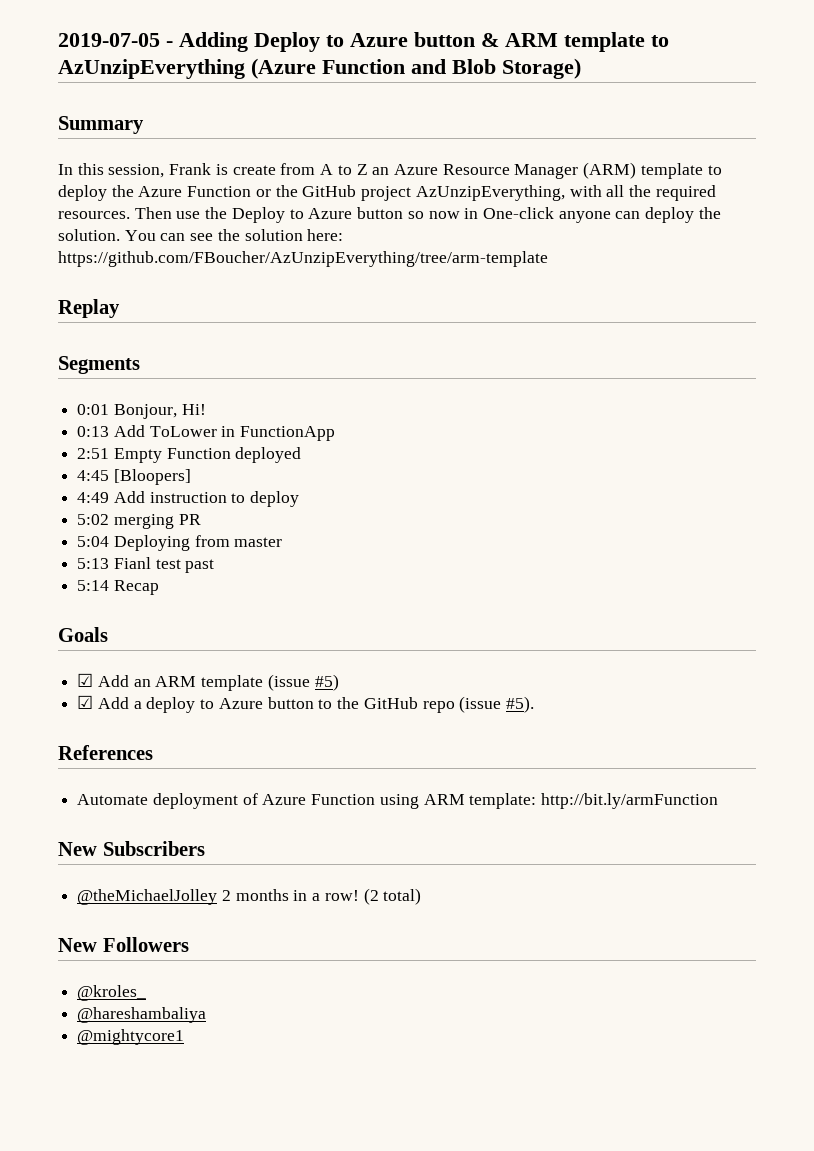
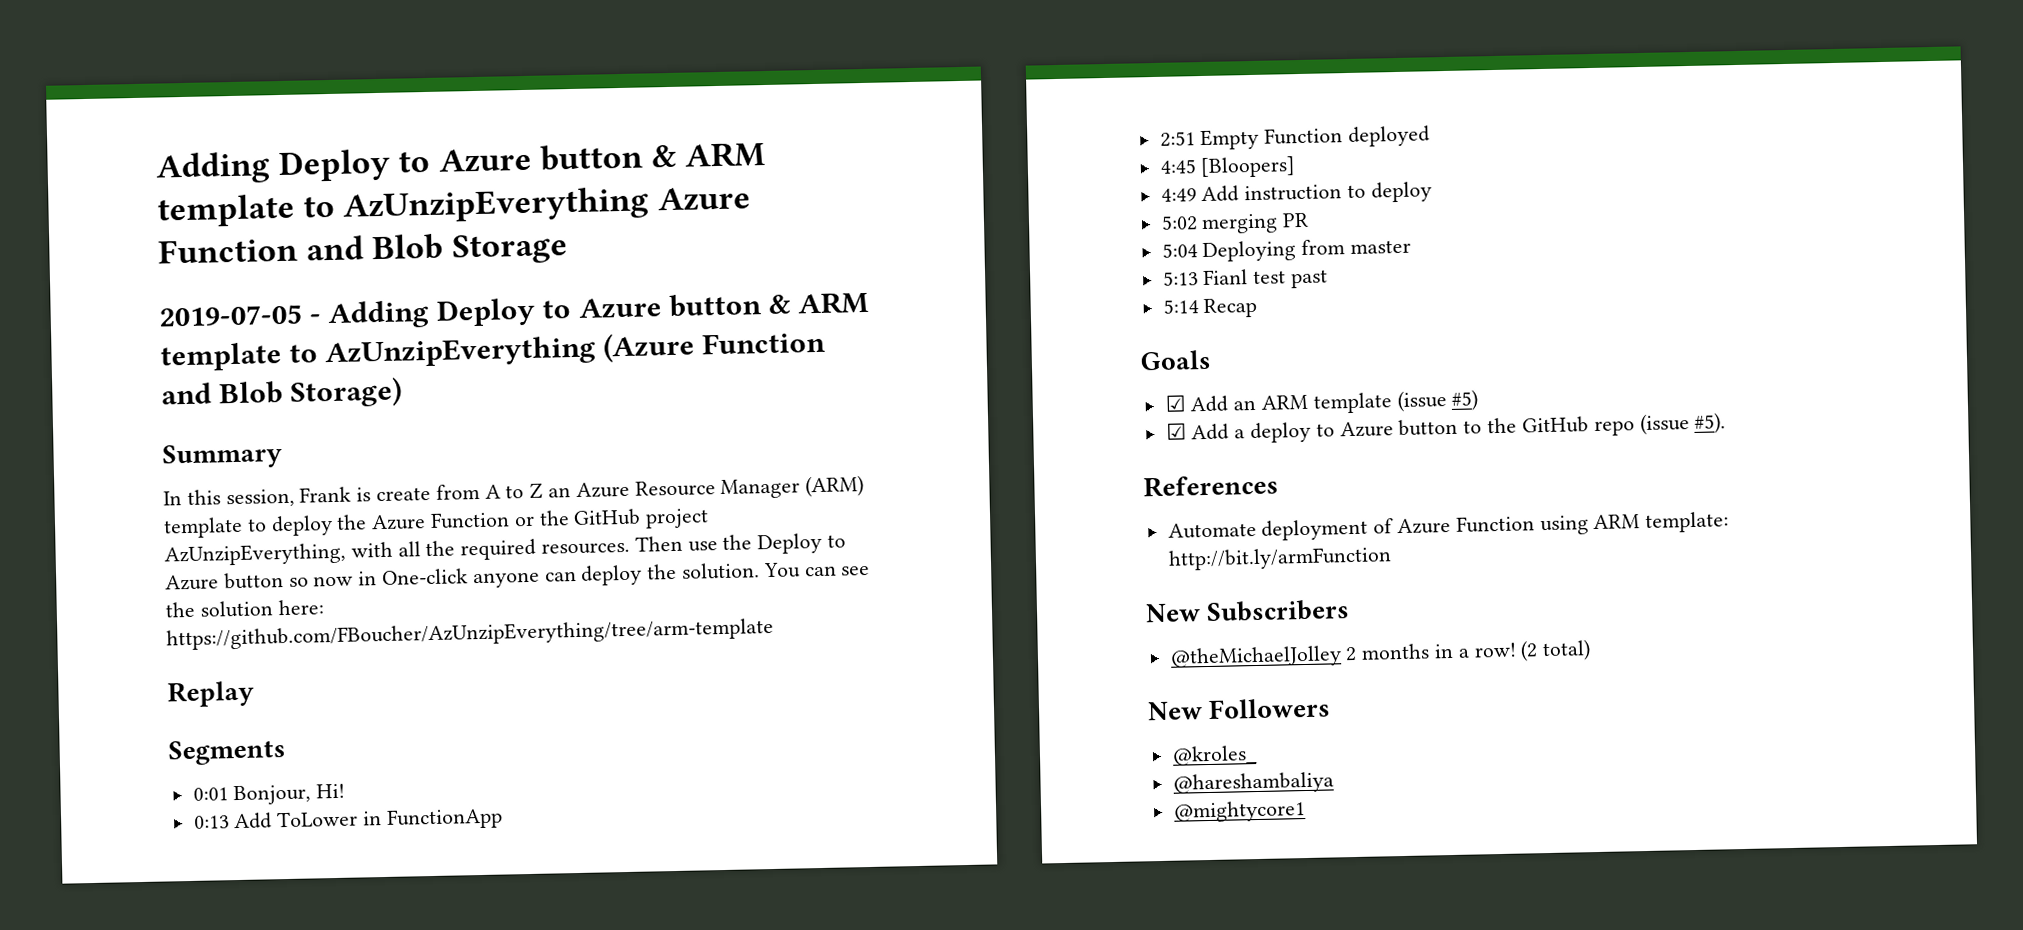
(58, 40) none -> [156,141,767,185] [157,186,751,228] [158,233,568,265] Adding Deploy to Azure button & ARM template to AzUnzipEverything Azure Function and Blob Storage //

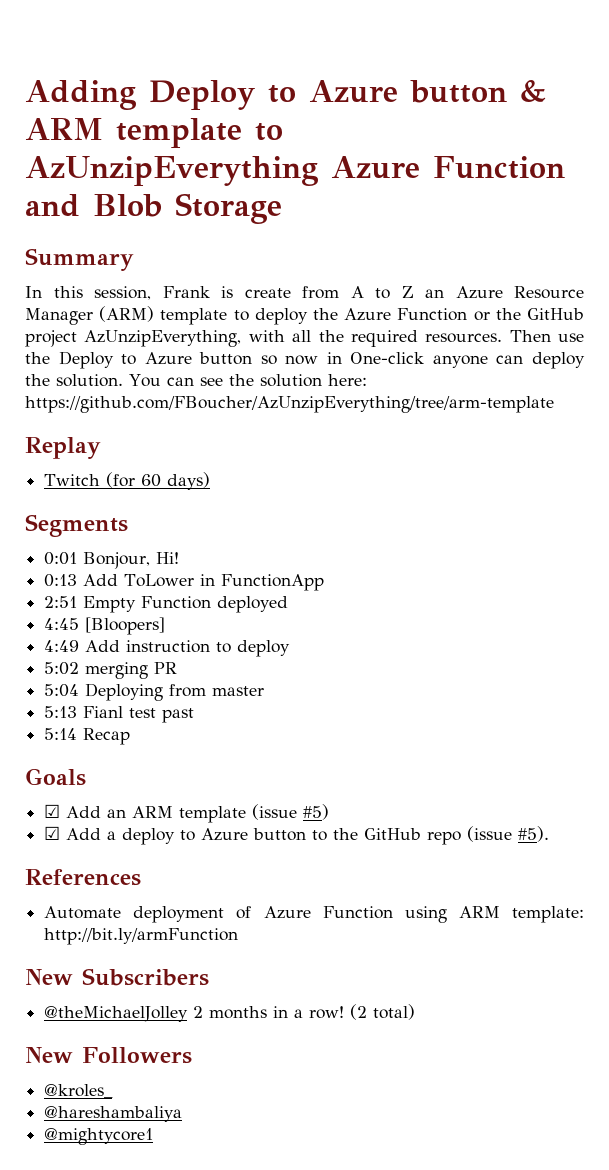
[159,291,869,330] [160,331,827,372] [161,377,403,408] // 2019-07-05 - Adding Deploy to Azure button & ARM template to AzUnzipEverything (Azure Function and Blob Storage) -> (282, 208) none
(254, 694) none -> [44,472,211,490] // Twitch (for 60 days)

